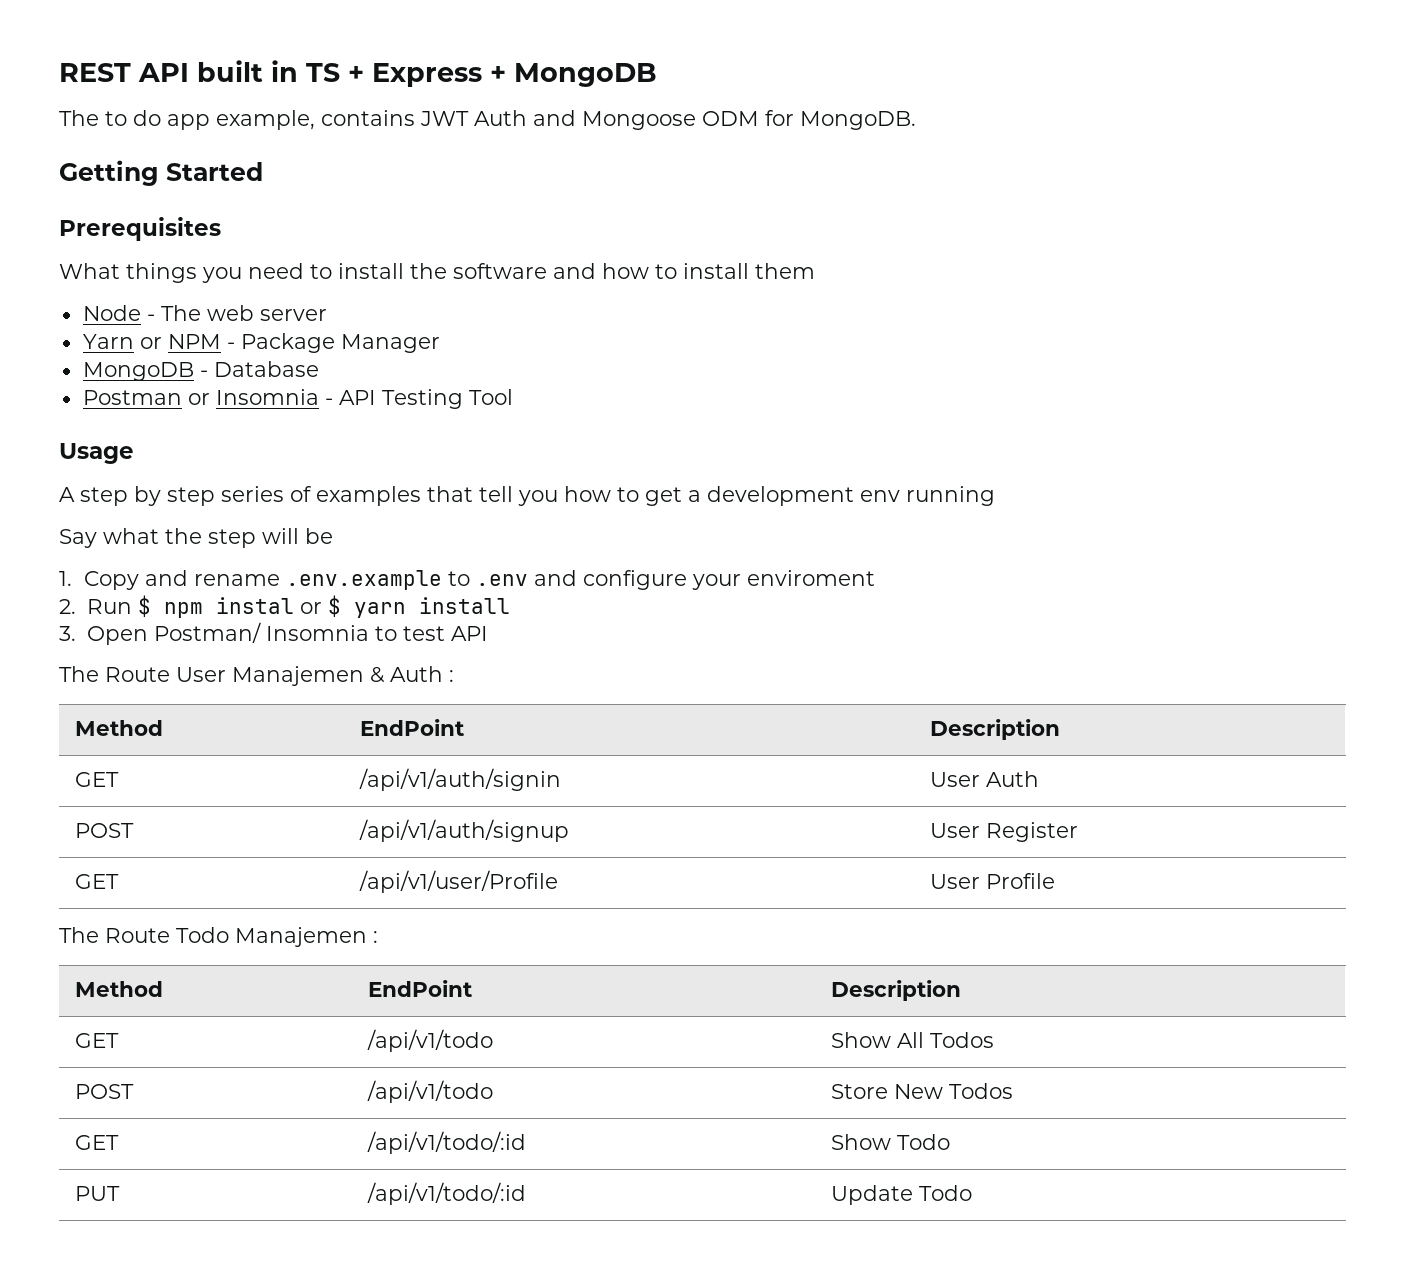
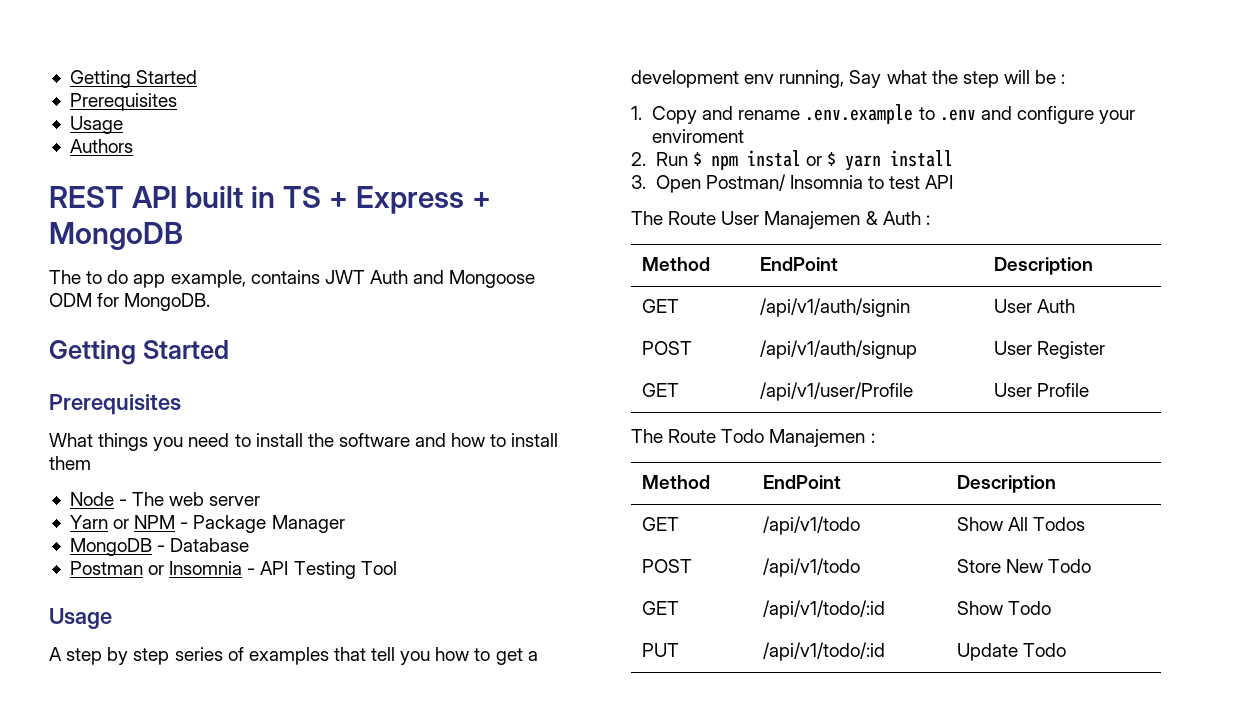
(59, 72) none -> [69,70,198,88] [69,93,177,111] [69,116,123,134] [69,139,133,153] Getting Started // Prerequisites // Usage // Authors //
[906,486,995,506] running // -> [779,70,845,88] running,
(333, 536) none -> [1061,74,1066,84] :
[948,1083,1013,1099] Todos -> [1048,559,1092,573] Todo

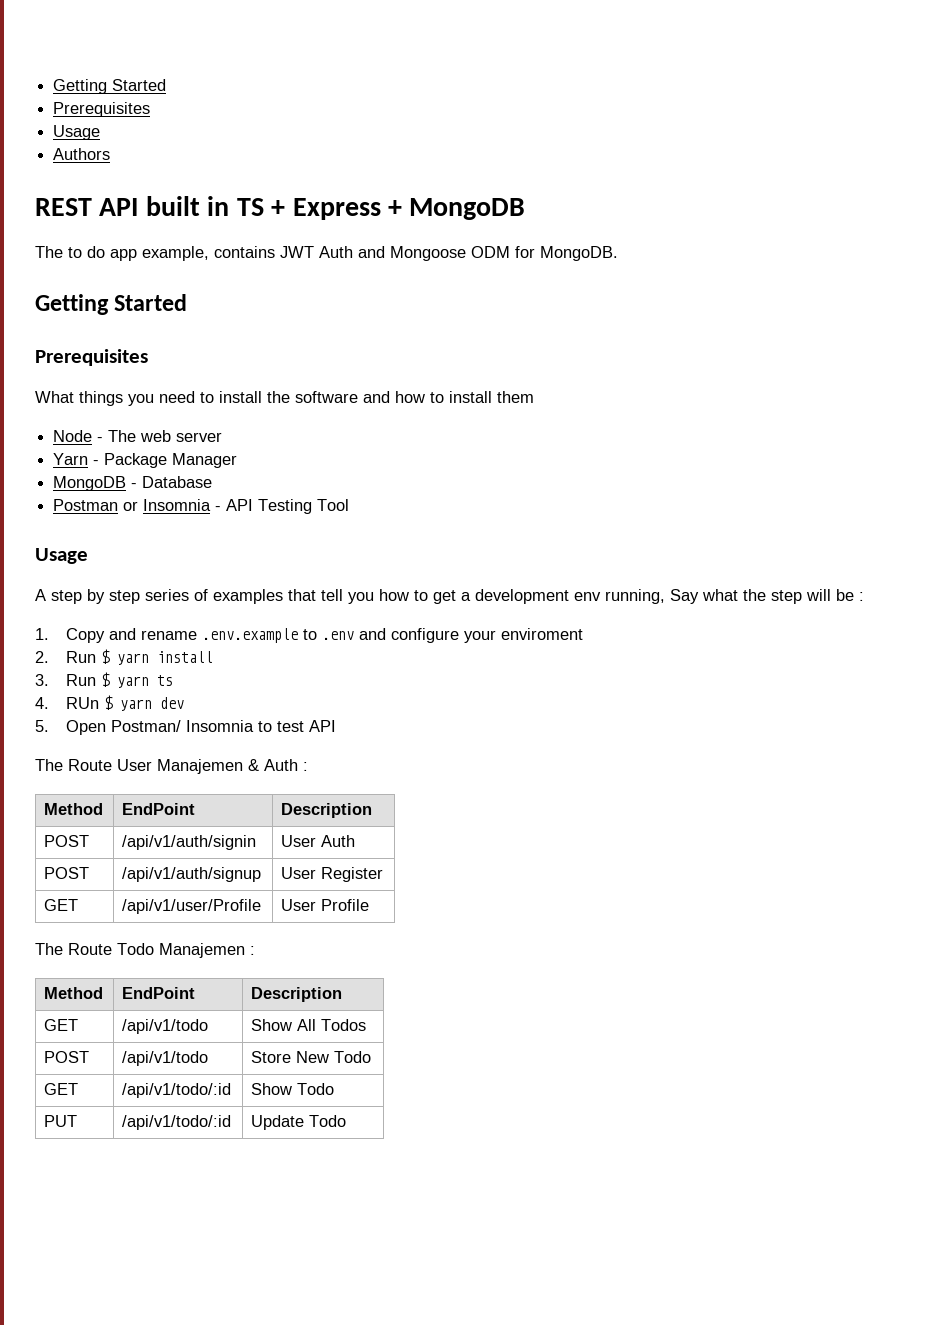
[113,515,176,529] or NPM -> (89, 459) none
[710,150,953,171] [631,175,646,189] npm instal or $ yarn install // 3. -> [117,651,214,665] [35,672,174,688] [35,695,185,711] [35,720,49,732] yarn install // 3. Run $ yarn ts // 4. RUn $ yarn dev // 5.
[642,299,680,313] GET -> [44,835,90,847] POST

